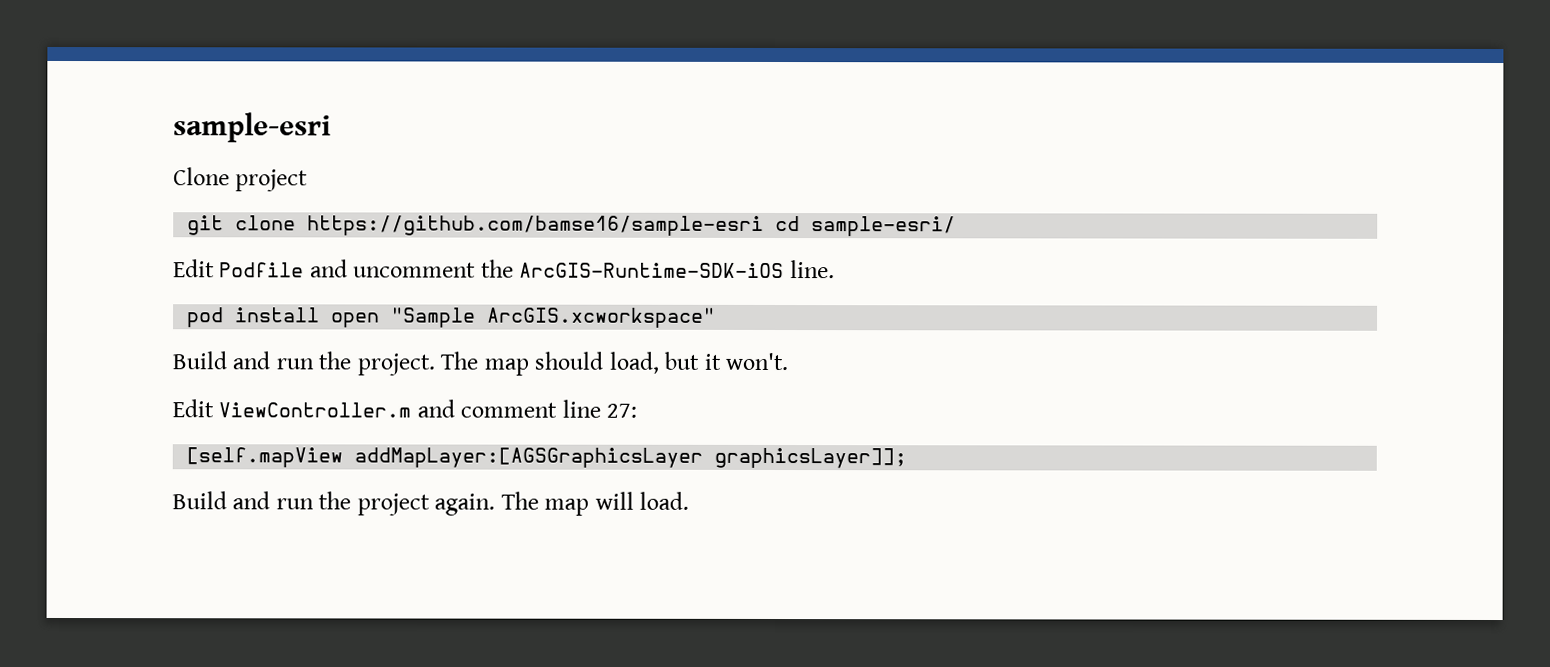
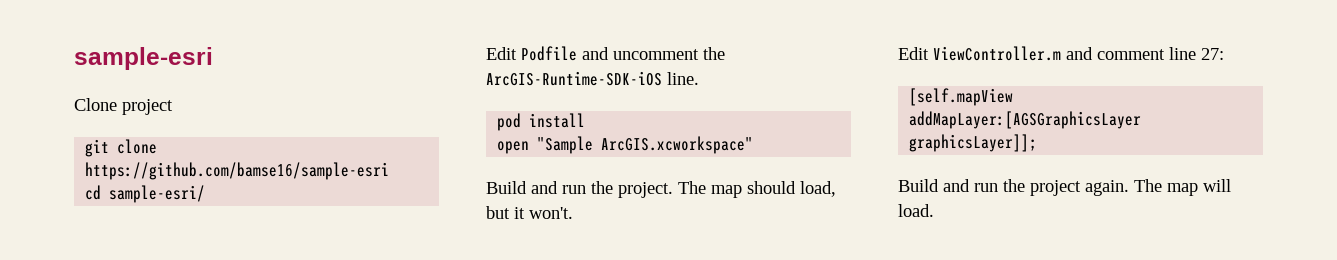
(765, 225) none -> (390, 171) //
(321, 315) none -> (586, 120) //

